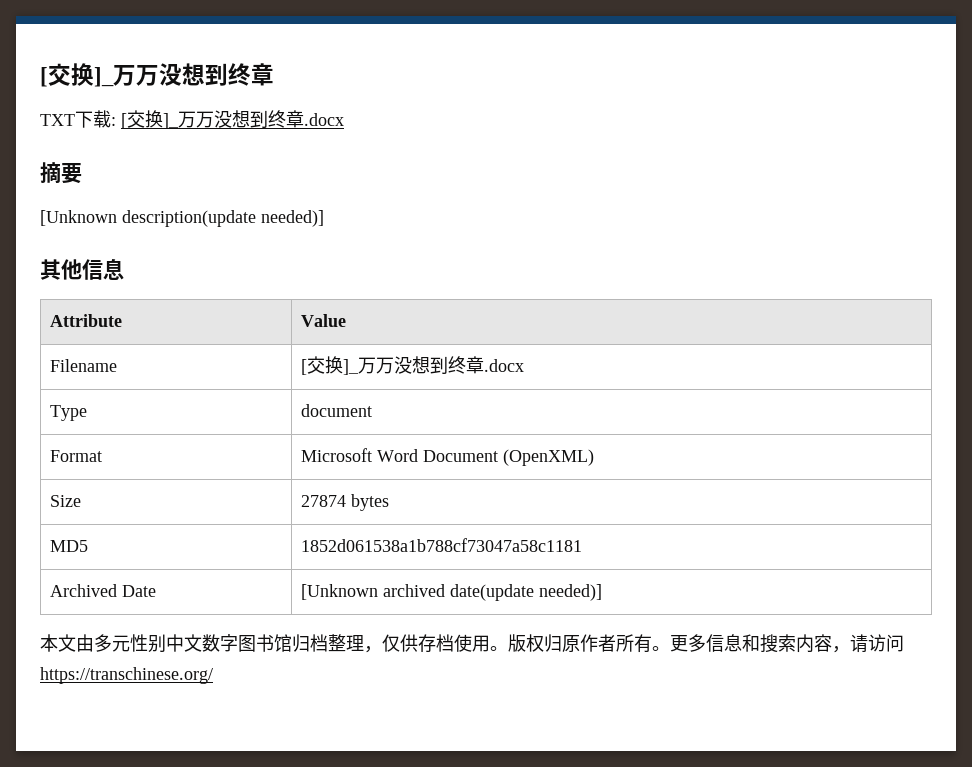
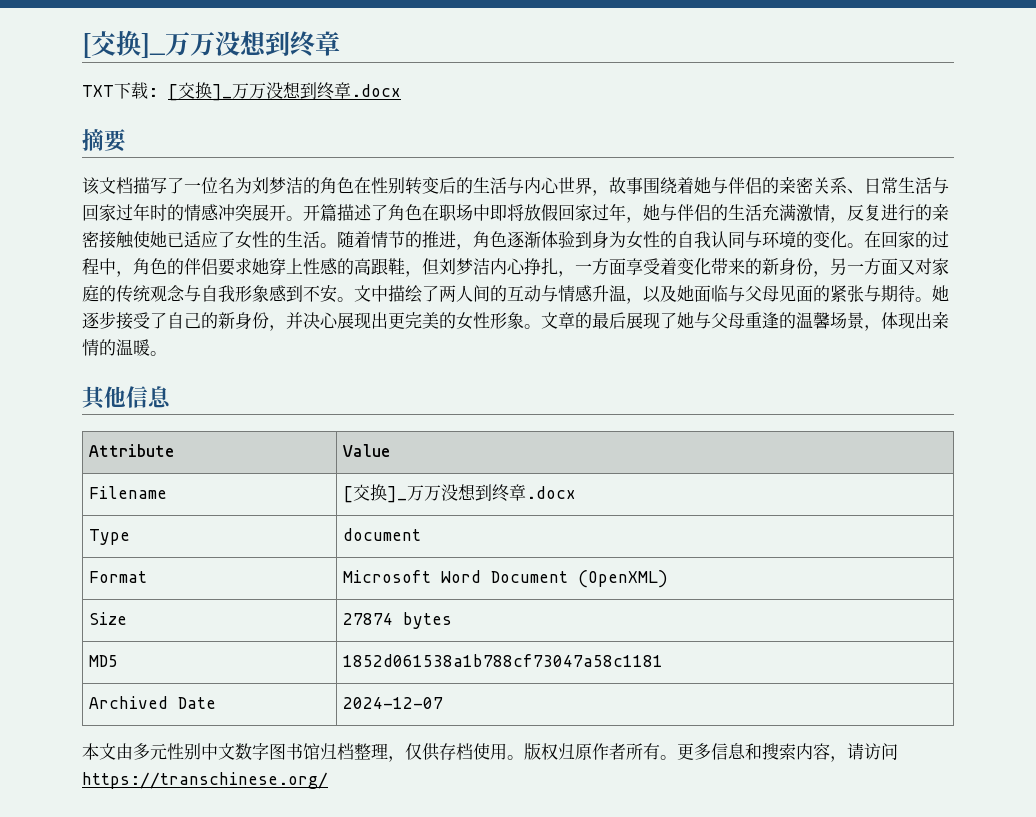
[40,210,324,227] [Unknown description(update needed)] -> [82,176,949,196] [82,203,949,223] [82,231,949,250] [82,258,949,277] [82,285,949,304] [82,311,949,331] [82,339,167,356] 该文档描写了一位名为刘梦洁的角色在性别转变后的生活与内心世界，故事围绕着她与伴侣的亲密关系、日常生活与回家过年时的情感冲突展开。开篇描述了角色在职场中即将放假回家过年，她与伴侣的生活充满激情，反复进行的亲密接触使她已适应了女性的生活。随着情节的推进，角色逐渐体验到身为女性的自我认同与环境的变化。在回家的过程中，角色的伴侣要求她穿上性感的高跟鞋，但刘梦洁内心挣扎，一方面享受着变化带来的新身份，另一方面又对家庭的传统观念与自我形象感到不安。文中描绘了两人间的互动与情感升温，以及她面临与父母见面的紧张与期待。她逐步接受了自己的新身份，并决心展现出更完美的女性形象。文章的最后展现了她与父母重逢的温馨场景，体现出亲情的温暖。
[300,584,602,601] [Unknown archived date(update needed)] -> [343,697,444,709] 2024-12-07

